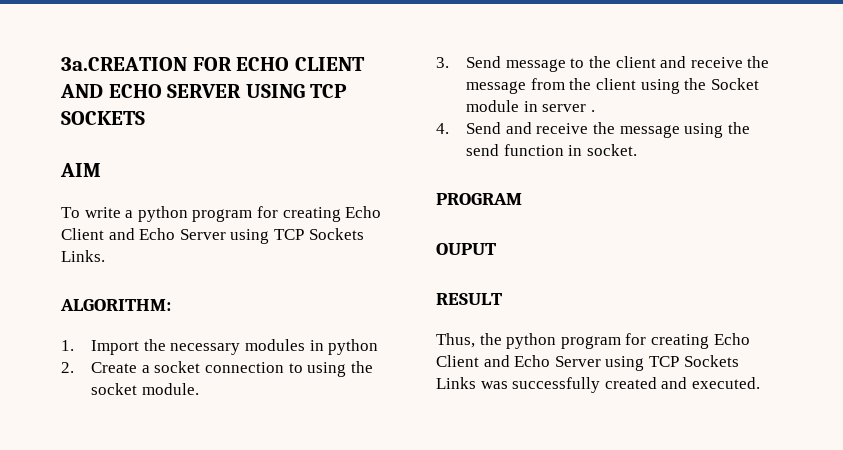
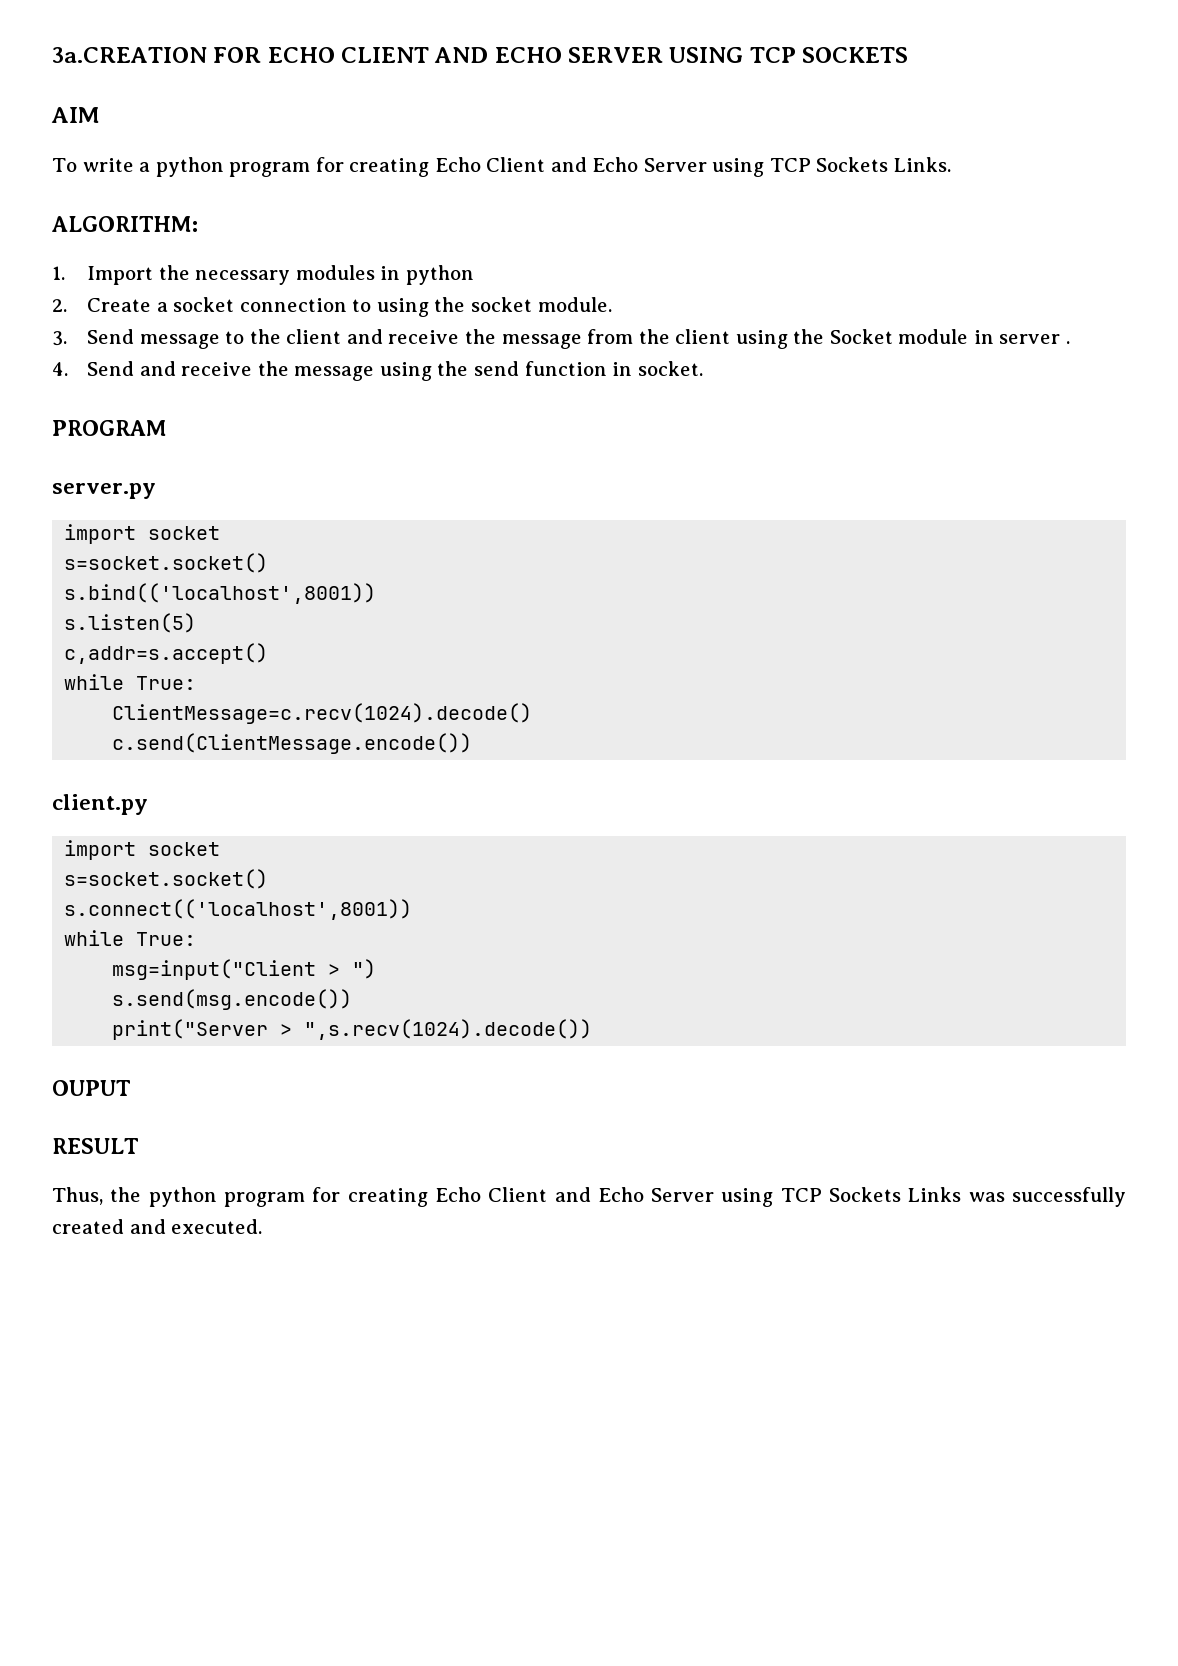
(522, 199) none -> [52,483,156,499] [64,524,221,544] [64,553,269,573] [64,583,377,604] [64,613,197,633] [64,643,269,664] [64,674,197,690] [112,703,533,724] [112,733,473,754] [52,794,148,815] [64,840,221,860] [64,869,269,889] [64,899,413,920] [64,930,197,946] [112,959,377,980] [112,989,353,1010] [112,1019,593,1040] // server.py // import socket // s=socket.socket() // s.bind(('localhost',8001)) // s.listen(5) // c,addr=s.accept() // while True: // ClientMessage=c.recv(1024).decode() // c.send(ClientMessage.encode()) // client.py // import socket // s=socket.socket() // s.connect(('localhost',8001)) // while True: // msg=input("Client > ") // s.send(msg.encode()) // print("Server > ",s.recv(1024).decode())

